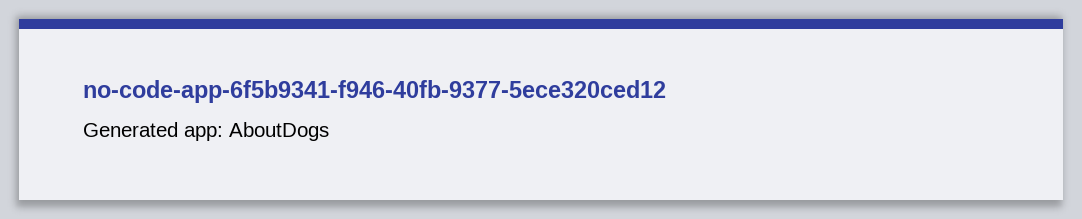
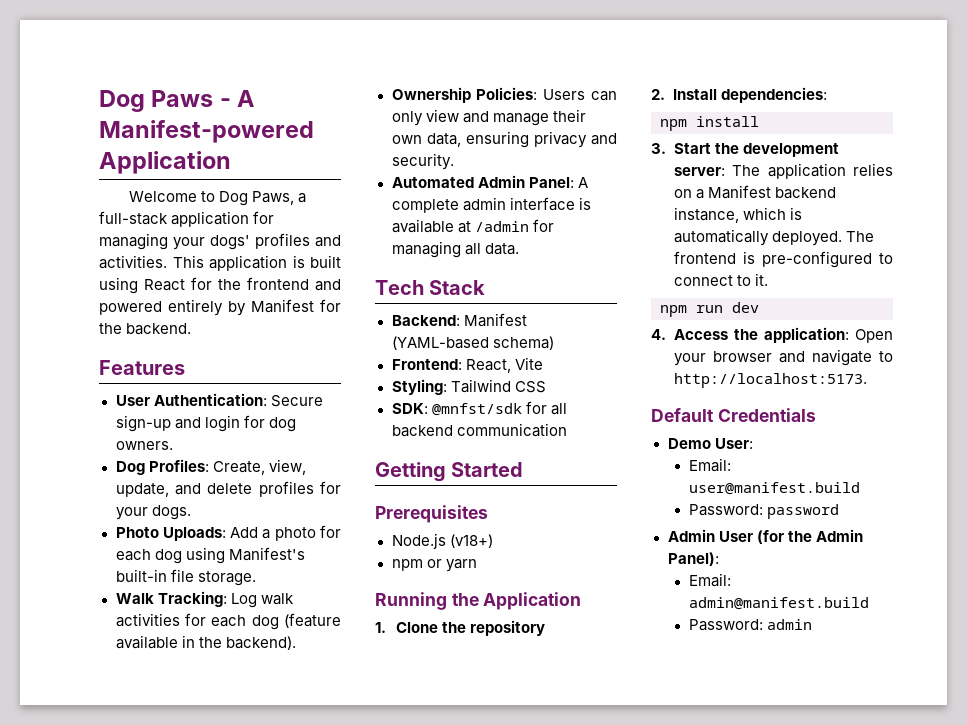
[83,80,666,103] [83,122,329,141] no-code-app-6f5b9341-f946-40fb-9377-5ece320ced12 // Generated app: AboutDogs -> [99,90,256,112] [99,120,314,143] [99,151,231,174] [128,191,306,206] [99,211,275,227] [99,233,341,250] [99,255,341,271] [99,277,341,294] [99,299,341,316] [99,323,192,335] [99,360,185,375] [115,393,323,407] [115,415,296,432] [115,441,173,450] [115,459,306,475] [115,481,341,497] [115,505,191,520] [115,525,341,541] [115,547,305,564] [115,569,256,586] [115,591,294,608] [115,613,341,630] [115,635,296,650] [391,87,617,103] [391,109,586,126] [391,131,617,148] [391,153,454,170] [391,175,588,188] [391,197,591,213] [391,219,554,233] [391,241,519,258] [375,280,486,295] [391,313,527,327] [391,336,554,350] [391,357,543,373] [391,379,546,395] [391,401,567,416] [391,423,567,437] [375,462,524,482] [375,505,488,523] [391,533,493,549] [391,559,477,572] [375,592,582,610] [375,620,546,636] [651,87,827,103] [660,116,759,131] [651,143,839,157] [673,163,893,179] [673,185,836,199] [673,207,802,223] [673,229,874,246] [673,251,893,268] [673,273,768,286] [660,302,759,317] [651,327,893,343] [673,349,893,366] [673,373,867,388] [651,408,816,422] [667,438,753,449] [688,458,731,472] [688,482,860,495] [688,504,839,519] [667,529,863,544] [667,552,719,566] [688,573,731,587] [688,597,869,610] [688,619,812,631] Dog Paws - A Manifest-powered Application // Welcome to Dog Paws, a full-stack application for managing your dogs' profiles and activities. This application is built using React for the frontend and powered entirely by Manifest for the backend. // Features // User Authentication: Secure sign-up and login for dog owners. // Dog Profiles: Create, view, update, and delete profiles for your dogs. // Photo Uploads: Add a photo for each dog using Manifest's built-in file storage. // Walk Tracking: Log walk activities for each dog (feature available in the backend). // Ownership Policies: Users can only view and manage their own data, ensuring privacy and security. // Automated Admin Panel: A complete admin interface is available at /admin for managing all data. // Tech Stack // Backend: Manifest (YAML-based schema) // Frontend: React, Vite // Styling: Tailwind CSS // SDK: @mnfst/sdk for all backend communication // Getting Started // Prerequisites // Node.js (v18+) // npm or yarn // Running the Application // 1. Clone the repository // 2. Install dependencies: // npm install // 3. Start the development server: The application relies on a Manifest backend instance, which is automatically deployed. The frontend is pre-configured to connect to it. // npm run dev // 4. Access the application: Open your browser and navigate to http://localhost:5173. // Default Credentials // Demo User: // Email: user@manifest.build // Password: password // Admin User (for the Admin Panel): // Email: admin@manifest.build // Password: admin

